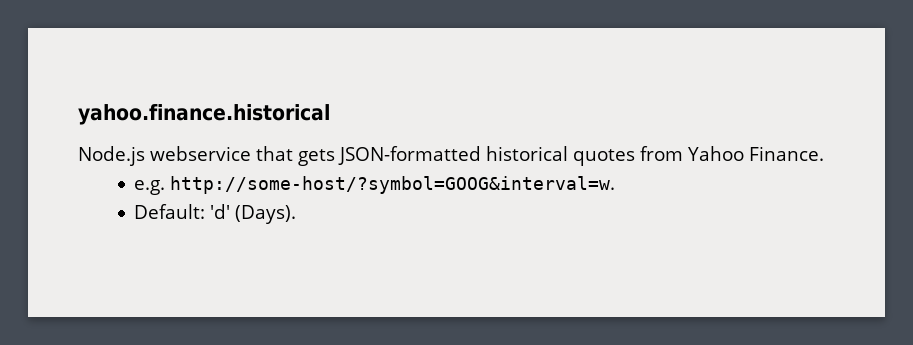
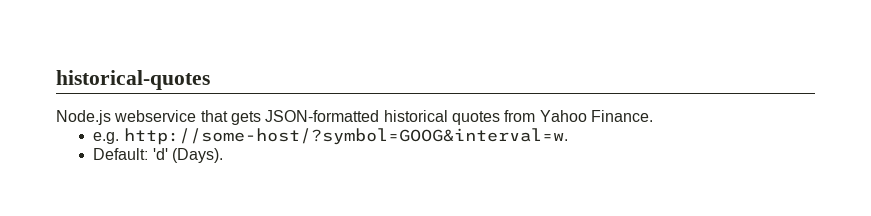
[78,104,330,125] yahoo.finance.historical -> [56,70,210,90] historical-quotes

